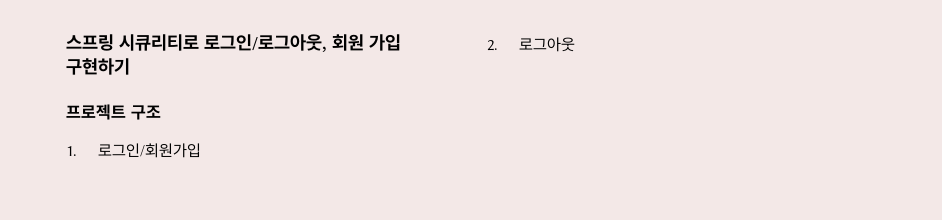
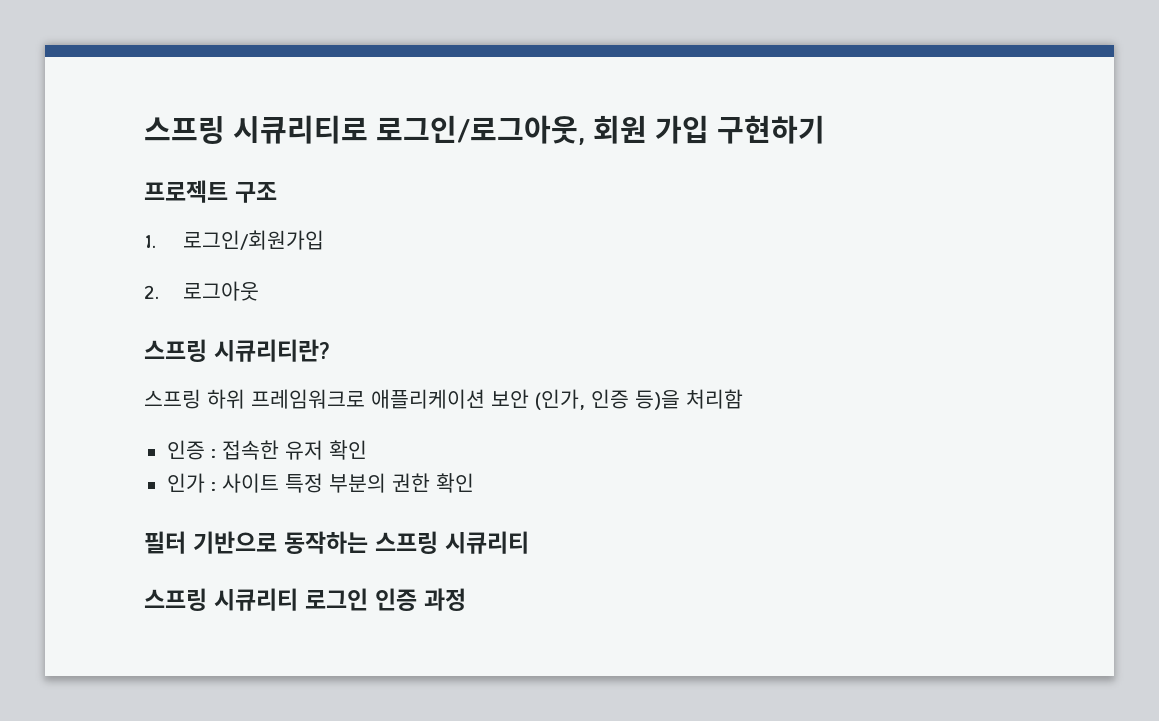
(575, 44) none -> [144,339,330,362] [144,389,743,410] [166,440,367,460] [166,473,474,493] [144,531,529,554] [144,588,466,611] // 스프링 시큐리티란? // 스프링 하위 프레임워크로 애플리케이션 보안 (인가, 인증 등)을 처리함 // 인증 : 접속한 유저 확인 // 인가 : 사이트 특정 부분의 권한 확인 // 필터 기반으로 동작하는 스프링 시큐리티 // 스프링 시큐리티 로그인 인증 과정

